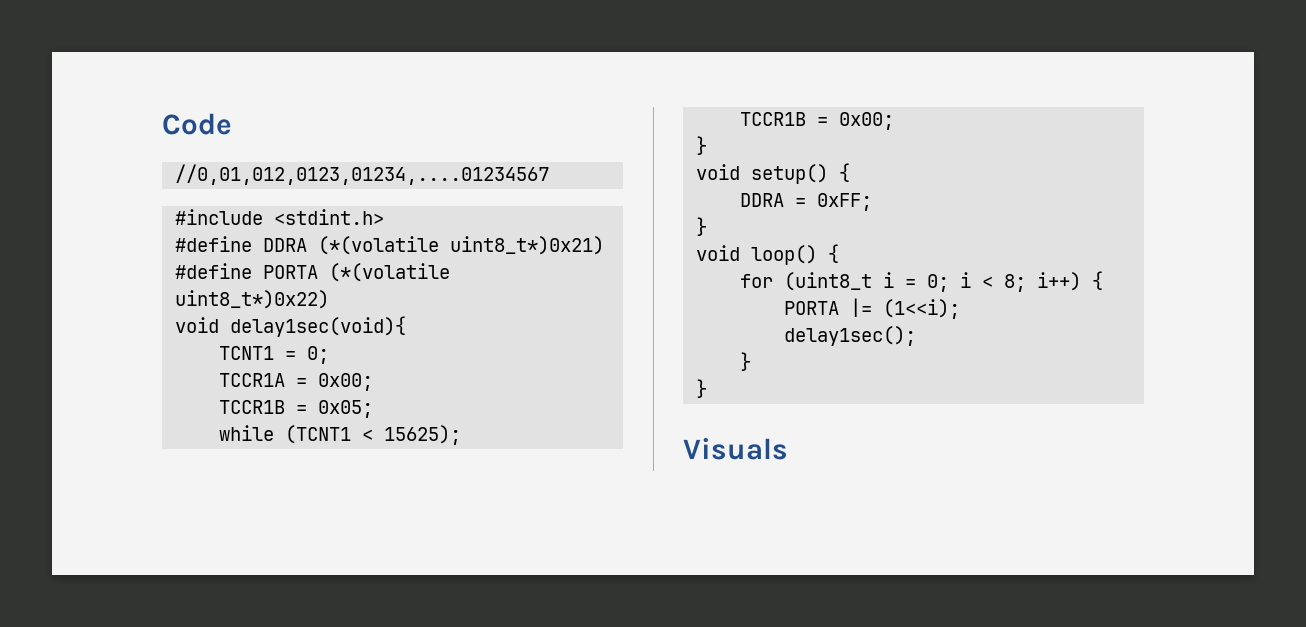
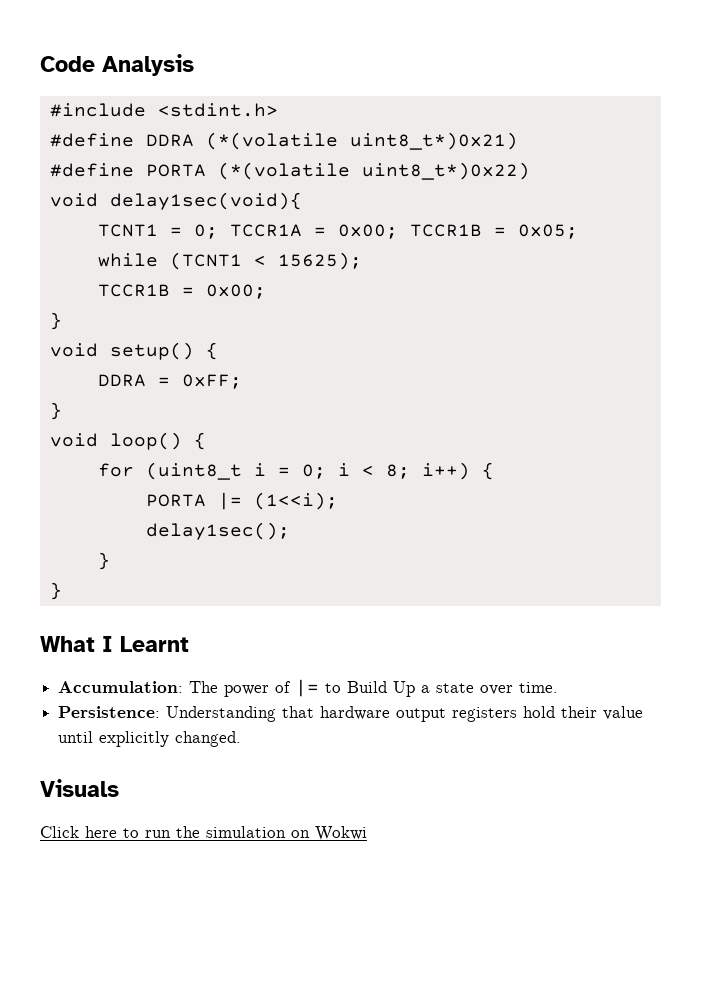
[175,164,550,185] // //0,01,012,0123,01234,....01234567 -> [102,54,194,76] Analysis
(330, 355) // -> (218, 231) none
(374, 382) // -> (398, 231) none
[683,438,788,460] Visuals -> [40,636,189,652] [58,679,559,697] [58,706,644,722] [58,731,242,747] [40,779,119,797] [40,826,367,841] What I Learnt // Accumulation: The power of |= to Build Up a state over time. // Persistence: Understanding that hardware output registers hold their value until explicitly changed. // Visuals // Click here to run the simulation on Wokwi

